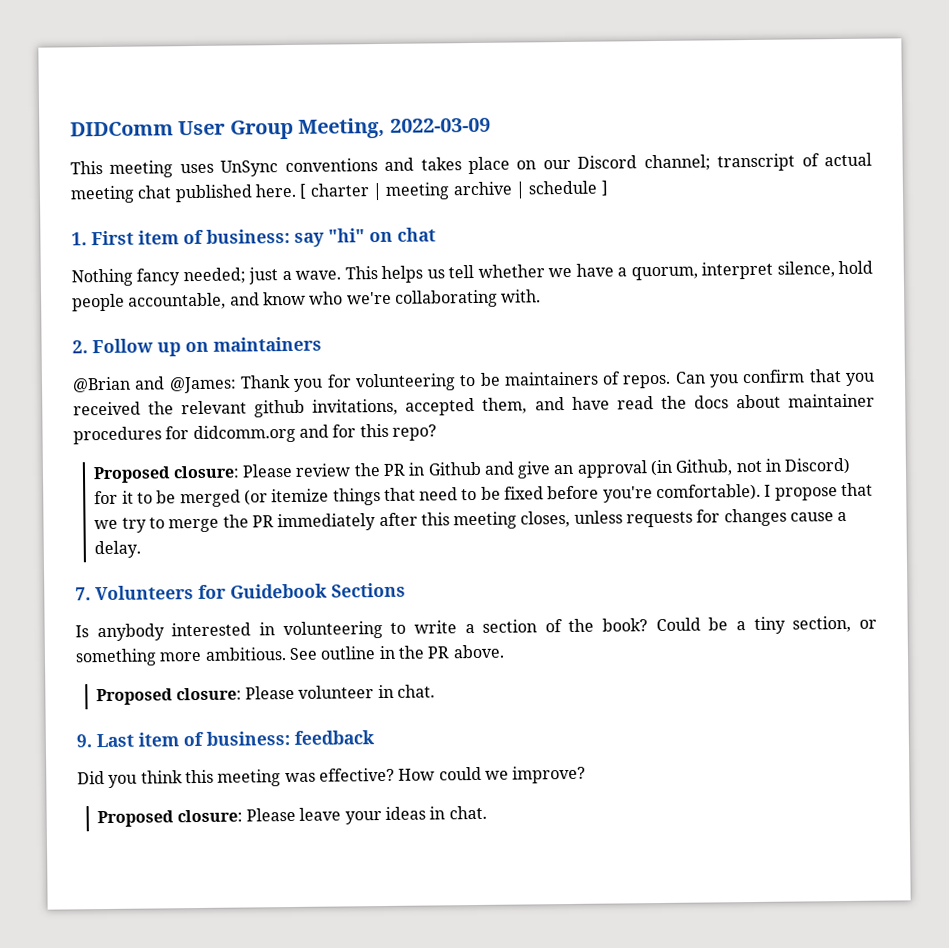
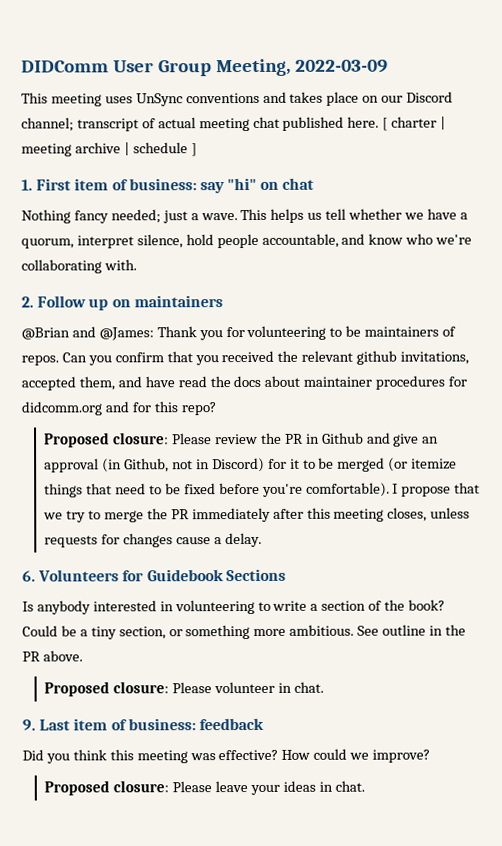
[75,587,91,601] 7. -> [22,570,36,582] 6.

